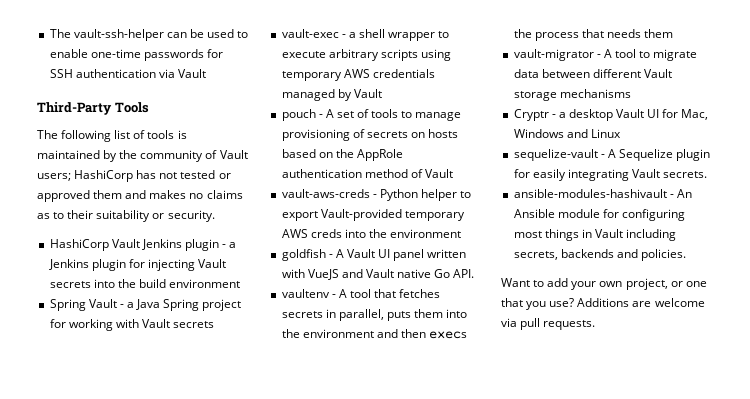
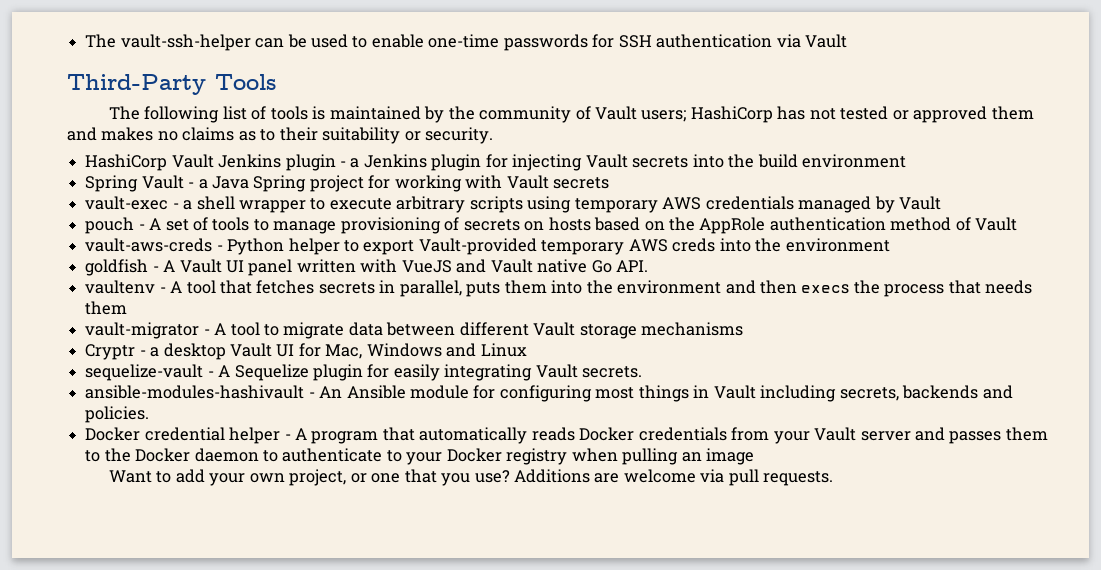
(686, 255) none -> [85,427,1048,444] [85,448,755,465] // Docker credential helper - A program that automatically reads Docker credentials from your Vault server and passes them to the Docker daemon to authenticate to your Docker registry when pulling an image

